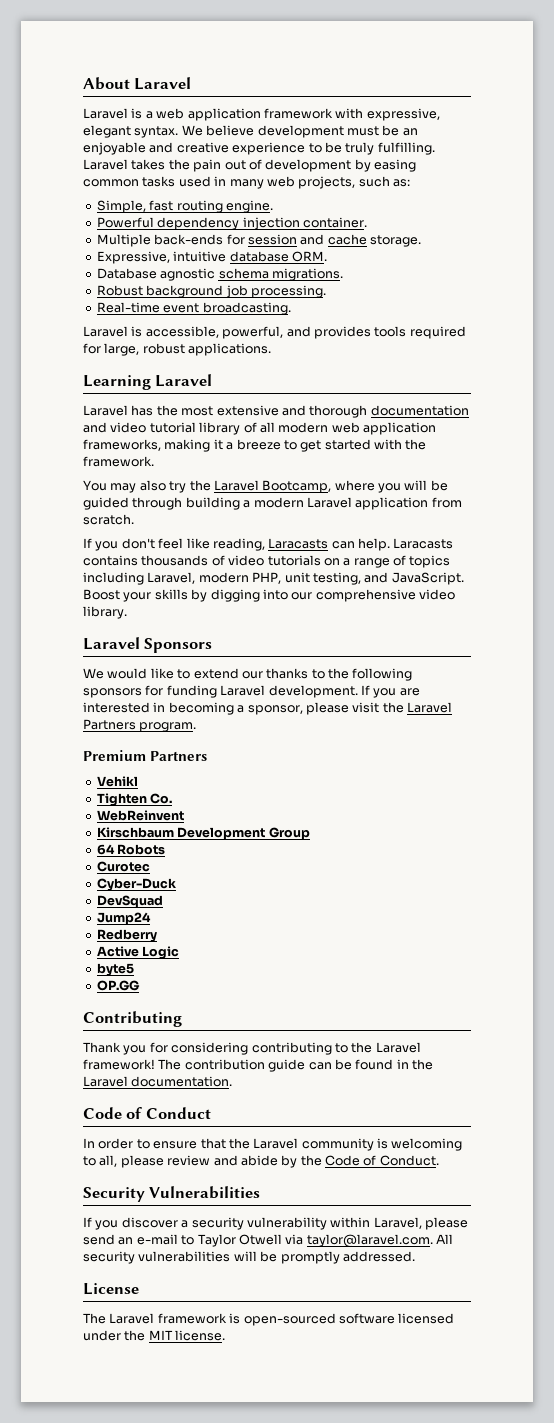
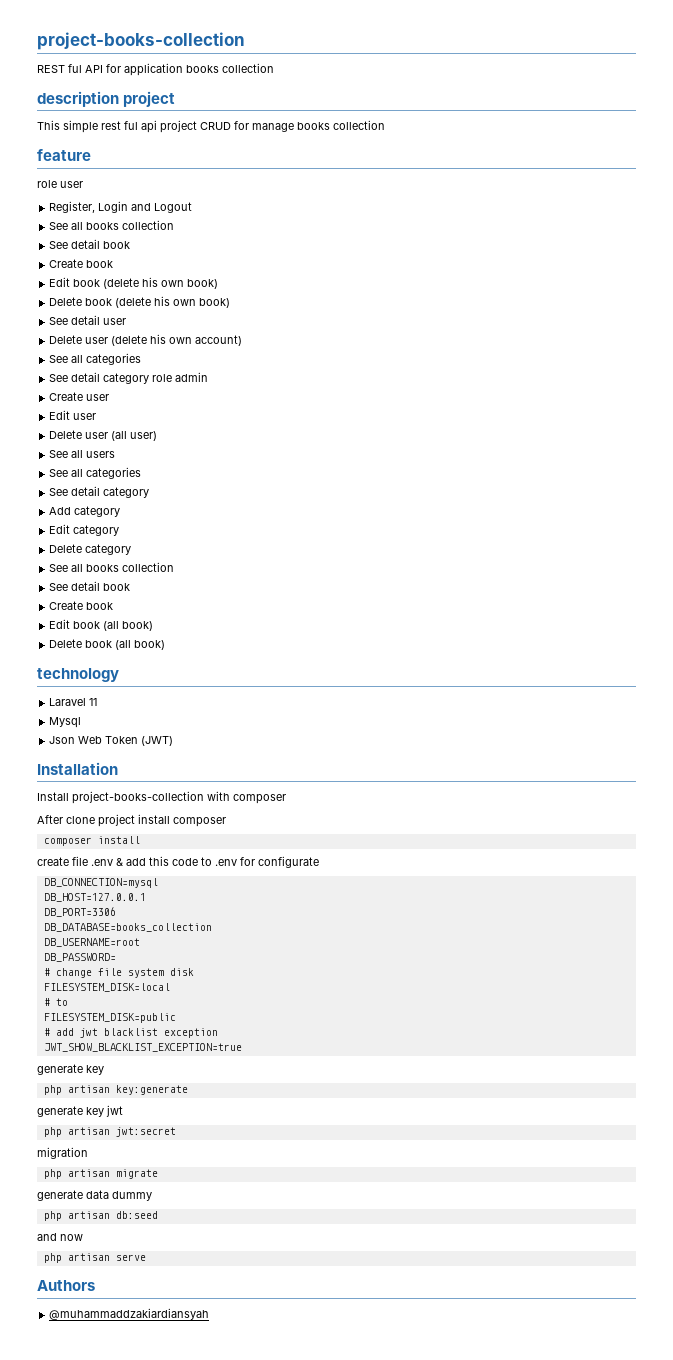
[83,77,192,90] [83,108,440,121] [83,125,418,138] [83,142,435,155] [83,159,416,172] [83,176,410,189] [96,200,273,213] [96,217,367,230] [96,234,421,247] [96,251,327,264] [96,268,343,281] [96,285,326,298] [96,302,291,315] [83,326,466,339] [83,343,272,356] [83,374,213,390] [83,405,469,418] [83,422,436,435] [83,439,427,452] [83,456,154,467] [83,480,448,493] [83,497,462,510] [83,514,134,525] [83,538,454,551] [83,555,451,568] [83,572,464,585] [83,589,455,602] [83,606,127,619] [83,637,213,653] [83,668,413,681] [83,685,420,698] [83,702,452,715] [83,719,197,732] [83,750,208,761] [96,776,138,787] [96,793,173,806] [96,810,184,821] [96,827,310,840] [96,844,166,855] [96,861,150,872] [96,878,176,891] [96,895,163,908] [96,912,151,925] [96,929,157,942] [96,946,180,959] [96,963,134,976] [96,980,140,991] [83,1011,182,1027] [83,1042,421,1055] [83,1059,433,1072] [83,1076,233,1087] [83,1107,211,1119] [83,1138,463,1151] [83,1155,439,1168] [83,1186,261,1202] [83,1217,468,1230] [83,1234,453,1248] [83,1251,415,1264] [83,1283,139,1295] [83,1313,455,1326] [83,1330,226,1341] About Laravel // Laravel is a web application framework with expressive, elegant syntax. We believe development must be an enjoyable and creative experience to be truly fulfilling. Laravel takes the pain out of development by easing common tasks used in many web projects, such as: // Simple, fast routing engine. // Powerful dependency injection container. // Multiple back-ends for session and cache storage. // Expressive, intuitive database ORM. // Database agnostic schema migrations. // Robust background job processing. // Real-time event broadcasting. // Laravel is accessible, powerful, and provides tools required for large, robust applications. // Learning Laravel // Laravel has the most extensive and thorough documentation and video tutorial library of all modern web application frameworks, making it a breeze to get started with the framework. // You may also try the Laravel Bootcamp, where you will be guided through building a modern Laravel application from scratch. // If you don't feel like reading, Laracasts can help. Laracasts contains thousands of video tutorials on a range of topics including Laravel, modern PHP, unit testing, and JavaScript. Boost your skills by digging into our comprehensive video library. // Laravel Sponsors // We would like to extend our thanks to the following sponsors for funding Laravel development. If you are interested in becoming a sponsor, please visit the Laravel Partners program. // Premium Partners // Vehikl // Tighten Co. // WebReinvent // Kirschbaum Development Group // 64 Robots // Curotec // Cyber-Duck // DevSquad // Jump24 // Redberry // Active Logic // byte5 // OP.GG // Contributing // Thank you for considering contributing to the Laravel framework! The contribution guide can be found in the Laravel documentation. // Code of Conduct // In order to ensure that the Laravel community is welcoming to all, please review and abide by the Code of Conduct. // Security Vulnerabilities // If you discover a security vulnerability within Laravel, please send an e-mail to Taylor Otwell via taylor@laravel.com. All security vulnerabilities will be promptly addressed. // License // The Laravel framework is open-sourced software licensed under the MIT license. -> [37,32,245,50] [37,63,274,76] [37,91,176,107] [37,120,385,133] [37,149,91,161] [37,180,83,188] [49,201,193,213] [49,220,175,230] [49,239,131,249] [49,259,114,268] [49,277,219,289] [49,296,231,308] [49,315,127,325] [49,334,243,346] [49,353,142,365] [49,372,209,384] [49,392,110,401] [49,410,97,420] [49,430,158,441] [49,450,116,458] [49,467,142,479] [49,486,150,498] [49,506,121,517] [49,524,120,536] [49,544,132,555] [49,562,175,572] [49,581,131,591] [49,601,114,610] [49,619,154,631] [49,639,166,650] [37,668,119,682] [49,698,98,706] [49,717,82,728] [49,736,174,746] [37,762,118,775] [37,791,286,804] [37,814,226,827] [43,836,140,846] [37,856,319,868] [43,878,158,888] [43,893,146,902] [43,907,116,917] [43,923,212,932] [43,938,140,947] [43,953,116,962] [43,968,194,978] [43,983,170,992] [43,998,68,1006] [43,1013,176,1023] [43,1028,218,1038] [43,1043,242,1052] [37,1064,104,1075] [43,1085,188,1095] [37,1105,123,1117] [43,1127,176,1137] [37,1147,88,1159] [43,1169,158,1179] [37,1190,152,1201] [43,1211,158,1221] [37,1233,83,1241] [43,1253,146,1263] [37,1280,95,1291] [49,1308,210,1320] project-books-collection // REST ful API for application books collection // description project // This simple rest ful api project CRUD for manage books collection // feature // role user // Register, Login and Logout // See all books collection // See detail book // Create book // Edit book (delete his own book) // Delete book (delete his own book) // See detail user // Delete user (delete his own account) // See all categories // See detail category role admin // Create user // Edit user // Delete user (all user) // See all users // See all categories // See detail category // Add category // Edit category // Delete category // See all books collection // See detail book // Create book // Edit book (all book) // Delete book (all book) // technology // Laravel 11 // Mysql // Json Web Token (JWT) // Installation // Install project-books-collection with composer // After clone project install composer // composer install // create file .env & add this code to .env for configurate // DB_CONNECTION=mysql // DB_HOST=127.0.0.1 // DB_PORT=3306 // DB_DATABASE=books_collection // DB_USERNAME=root // DB_PASSWORD= // # change file system disk // FILESYSTEM_DISK=local // # to // FILESYSTEM_DISK=public // # add jwt blacklist exception // JWT_SHOW_BLACKLIST_EXCEPTION=true // generate key // php artisan key:generate // generate key jwt // php artisan jwt:secret // migration // php artisan migrate // generate data dummy // php artisan db:seed // and now // php artisan serve // Authors // @muhammaddzakiardiansyah

